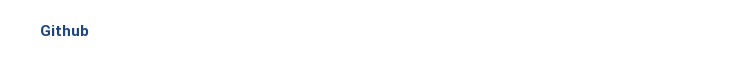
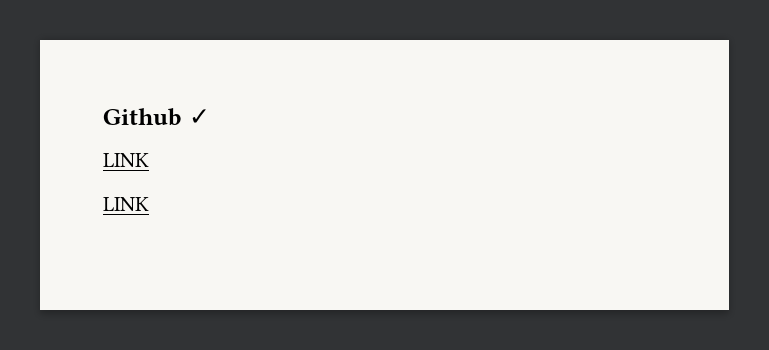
(89, 30) none -> [188,109,210,125] [103,153,149,167] [103,197,149,211] ✓ // LINK // LINK

